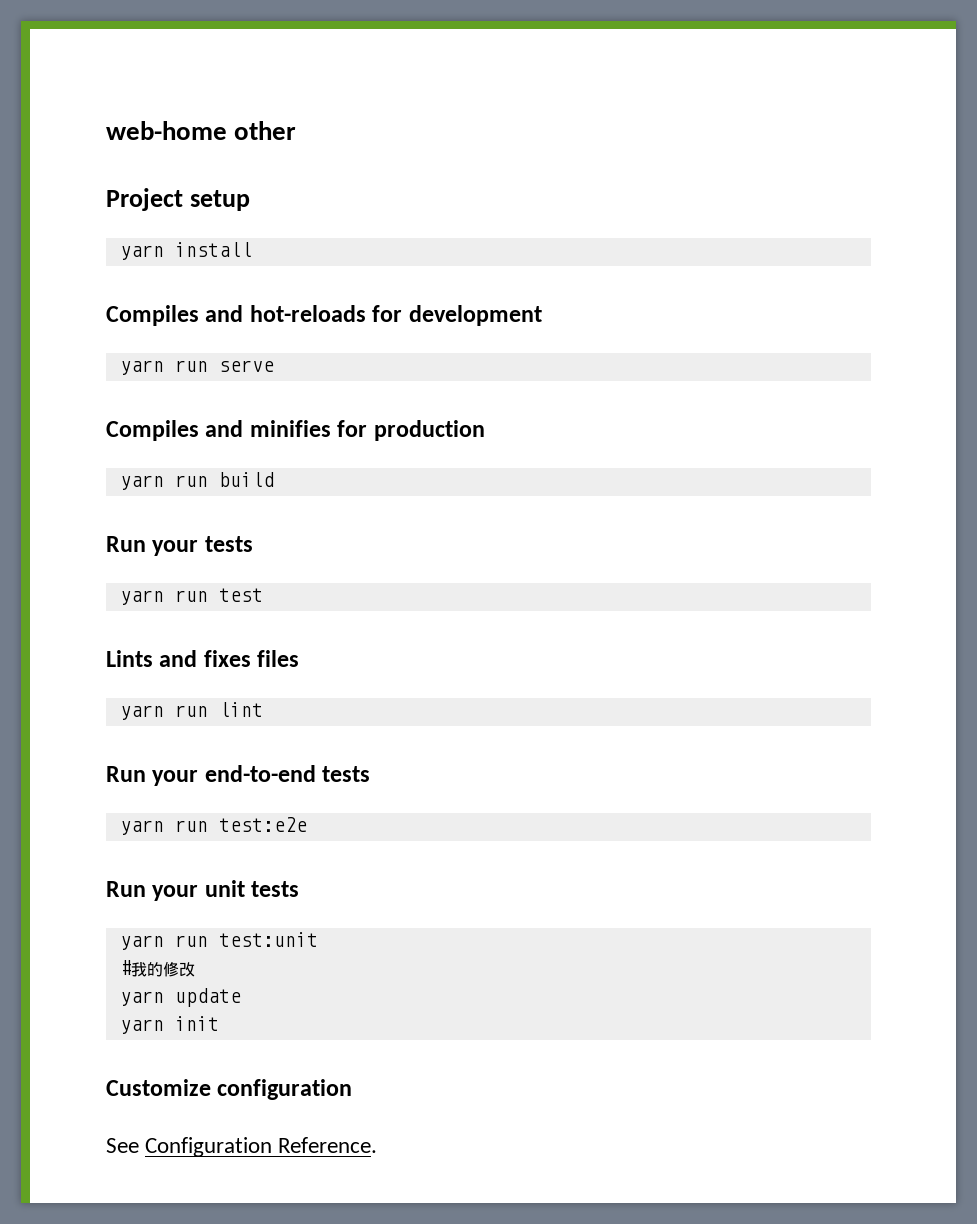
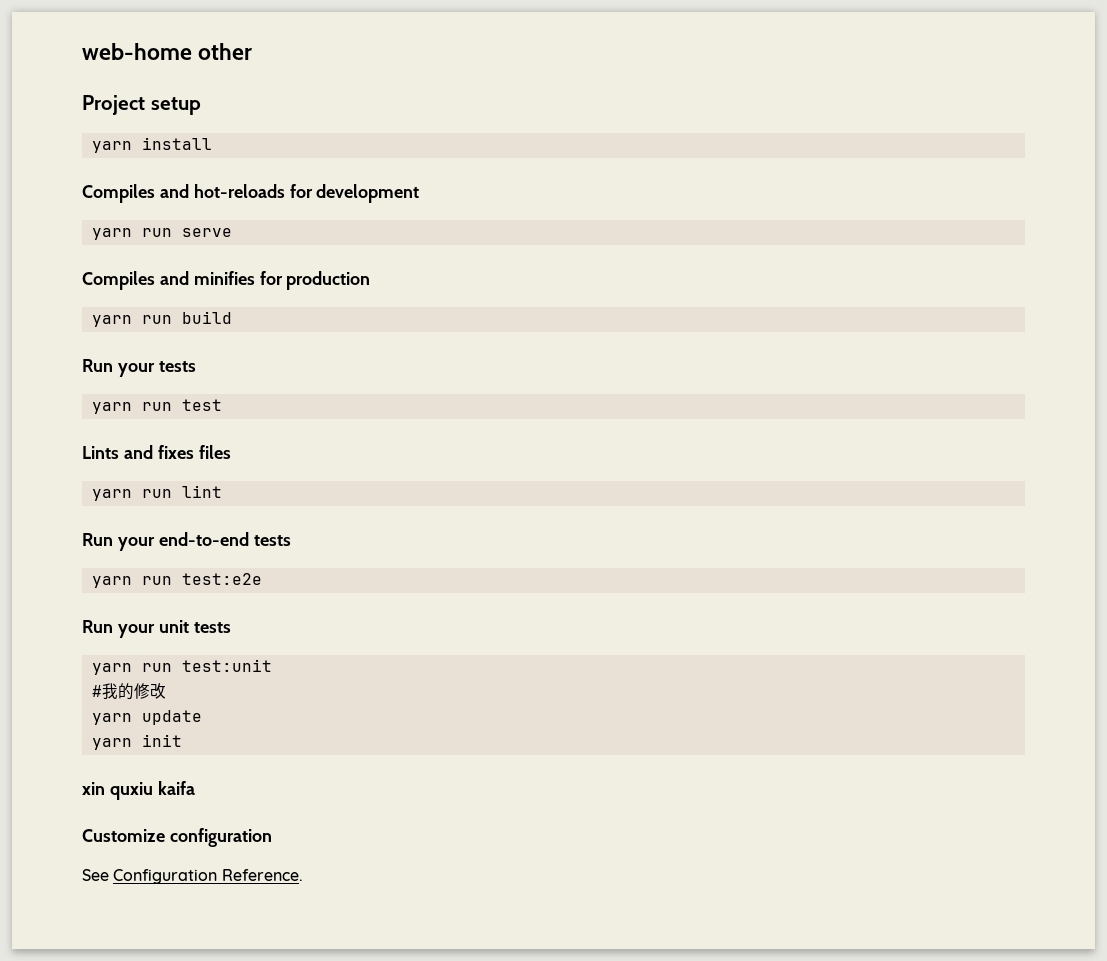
(219, 1023) none -> [82,781,195,800] // xin quxiu kaifa

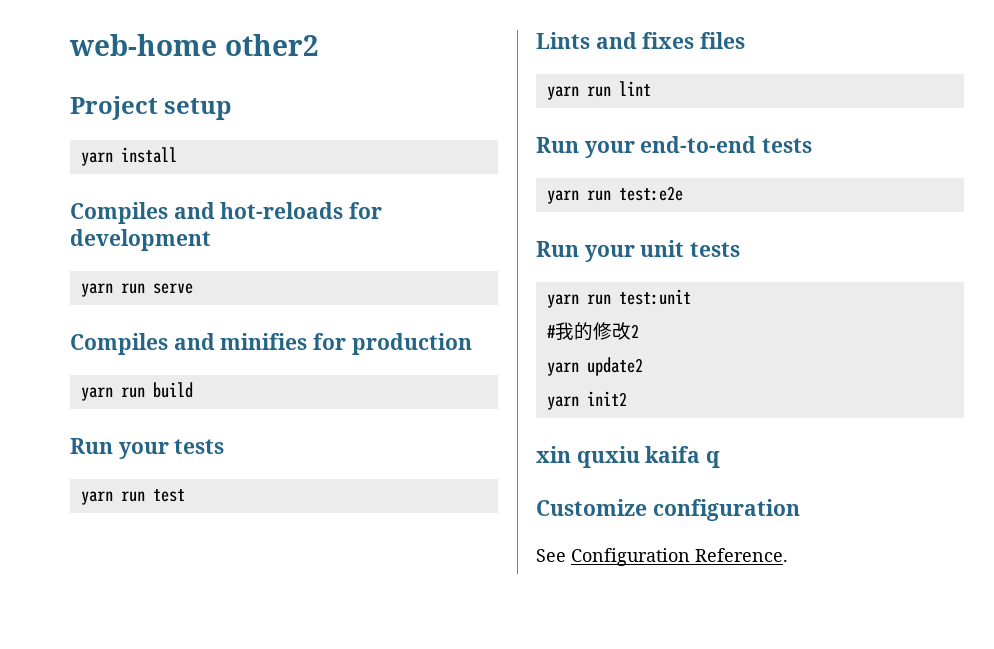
[198,43,253,60] other -> [224,34,319,56] other2
[91,710,202,725] [91,734,182,750] // yarn update // yarn init -> [630,324,639,338] [546,357,643,376] [546,391,627,410] 2 // yarn update2 // yarn init2
(195, 788) none -> [706,451,721,468] q

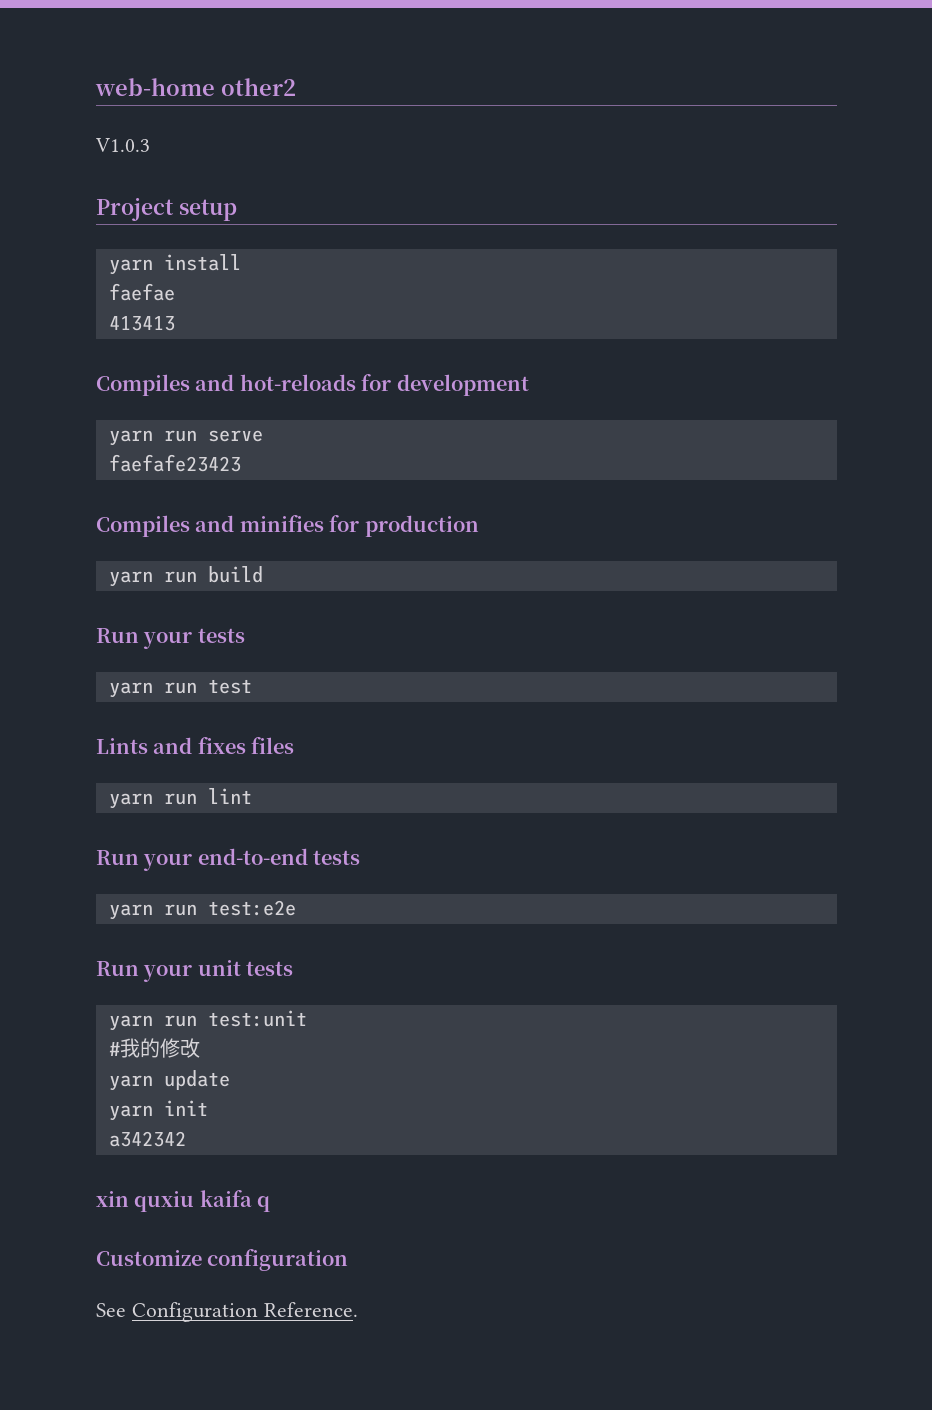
(319, 45) none -> [95,138,150,152] // V1.0.3
(177, 155) none -> [108,283,175,301] [108,316,175,331] // faefae // 413413
(193, 288) none -> [108,454,241,472] // faefafe23423
[630,324,639,338] [546,357,643,376] [546,391,627,410] 2 // yarn update2 // yarn init2 -> [108,1070,230,1091] [108,1100,208,1121] [108,1131,186,1147] // yarn update // yarn init // a342342

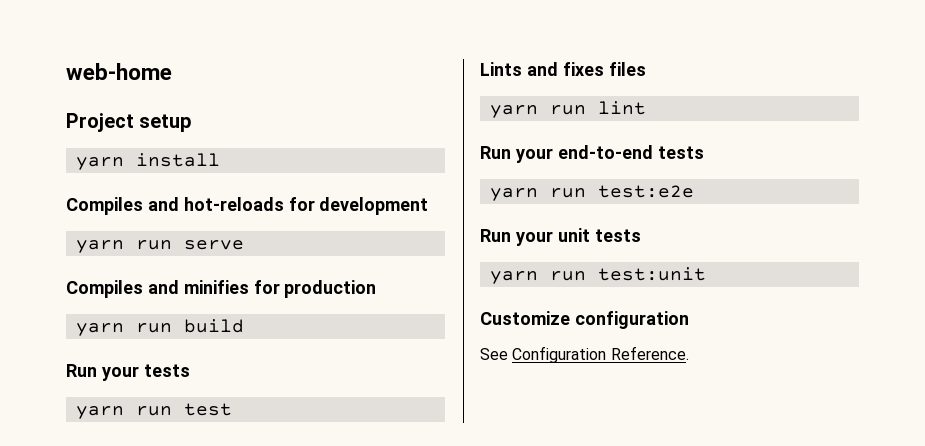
[221,78,296,96] [95,138,150,152] other2 // V1.0.3 -> (172, 71) none
[108,283,175,301] [108,316,175,331] // faefae // 413413 -> (220, 160) none
[108,454,241,472] // faefafe23423 -> (244, 245) none
[108,1038,200,1058] [108,1070,230,1091] [108,1100,208,1121] [108,1131,186,1147] [96,1190,271,1212] // #我的修改 // yarn update // yarn init // a342342 // xin quxiu kaifa q -> (706, 274) none

